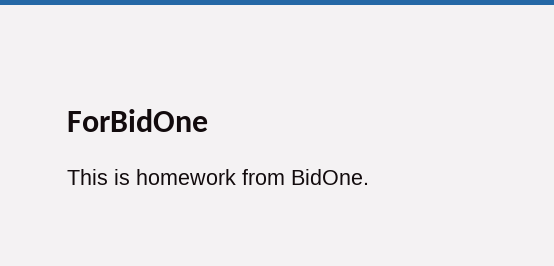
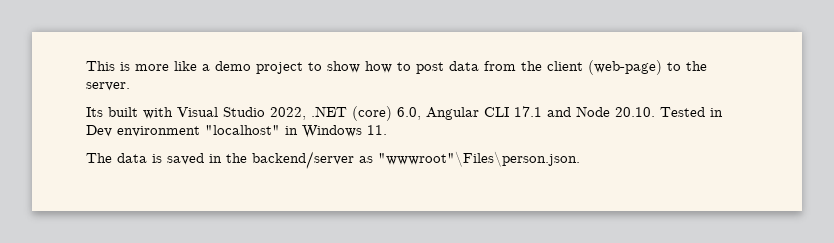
[67,109,208,132] ForBidOne // -> (86, 66) none
[136,169,369,185] homework from BidOne. -> [135,60,707,75] [86,82,130,91] [86,106,723,121] [86,125,387,138] [86,151,580,169] more like a demo project to show how to post data from the client (web-page) to the server. // Its built with Visual Studio 2022, .NET (core) 6.0, Angular CLI 17.1 and Node 20.10. Tested in Dev environment "localhost" in Windows 11. // The data is saved in the backend/server as "wwwroot"\Files\person.json.

